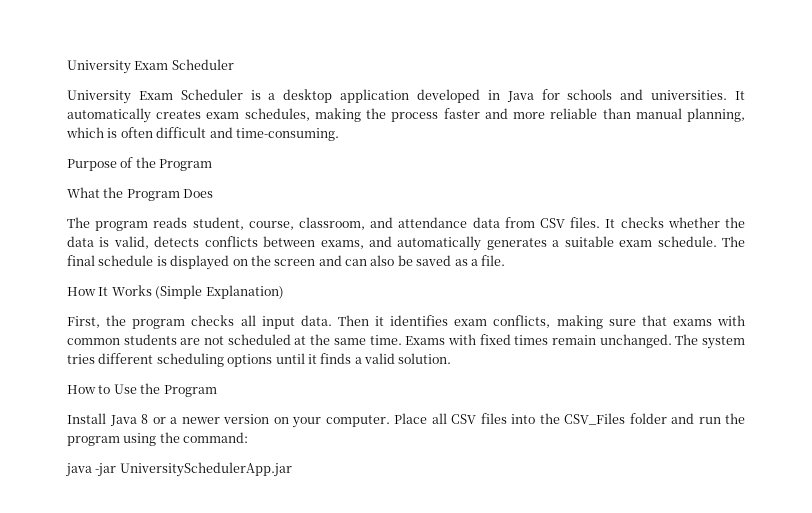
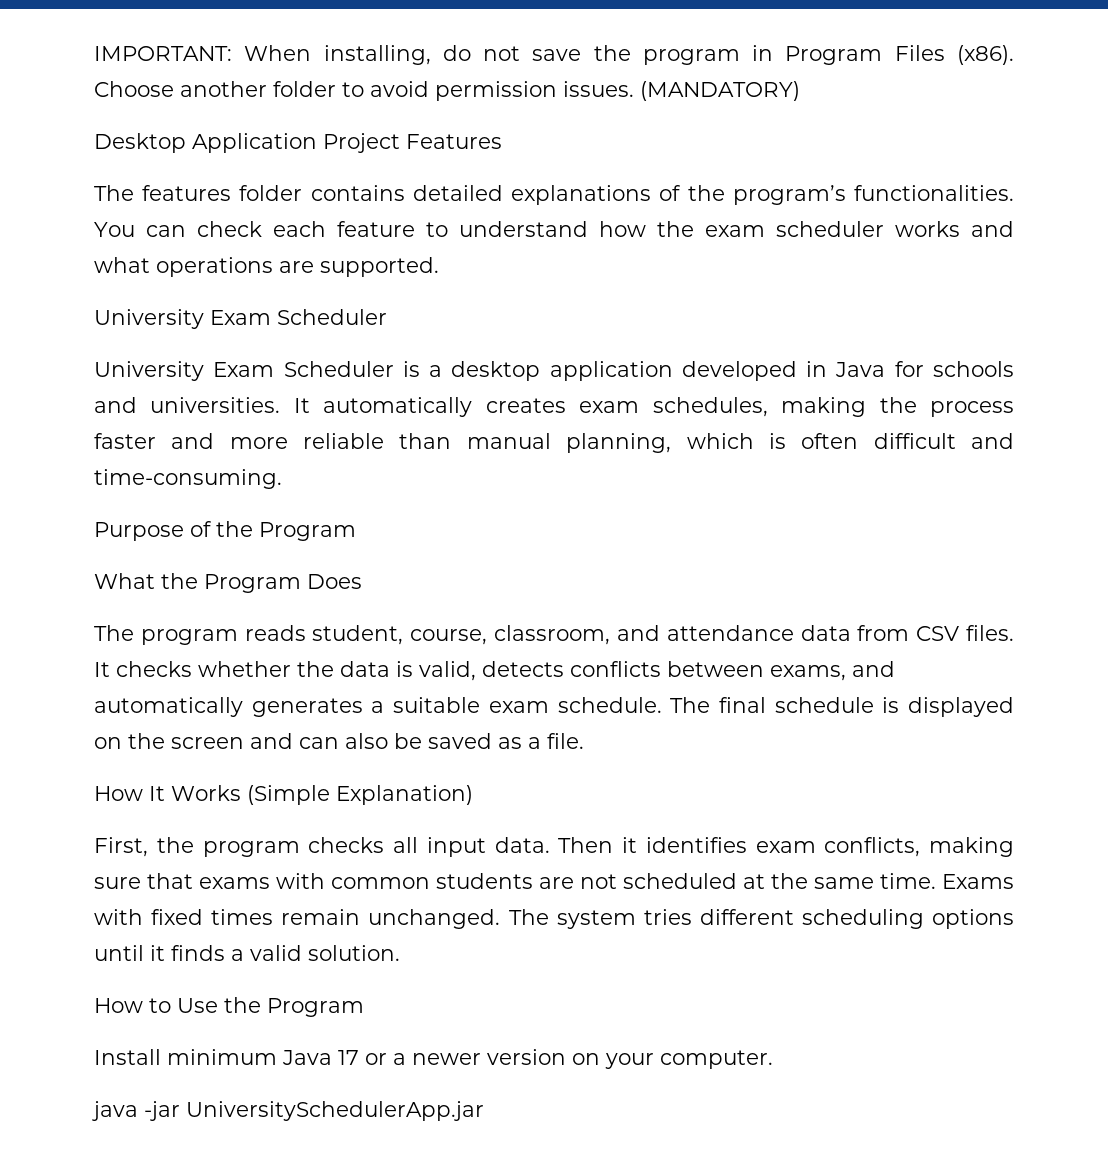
(67, 67) none -> [94,45,1014,65] [94,81,800,101] [94,133,502,153] [94,185,1014,205] [94,221,1014,237] [94,257,439,277] IMPORTANT: When installing, do not save the program in Program Files (x86). Choose another folder to avoid permission issues. (MANDATORY) // Desktop Application Project Features // The features folder contains detailed explanations of the program’s functionalities. You can check each feature to understand how the exam scheduler works and what operations are supported. //
[109,414,148,426] Java 8 -> [167,1049,359,1065] minimum Java 17
[394,413,745,425] [67,432,249,446] Place all CSV files into the CSV_Files folder and run the program using the command: -> (773, 1059) none

